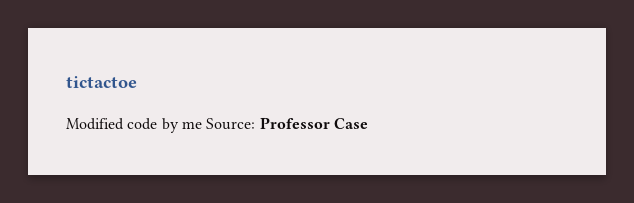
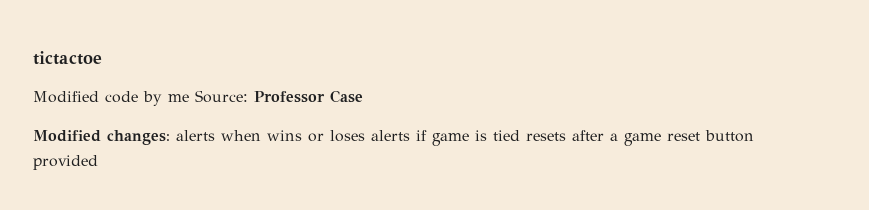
(368, 123) none -> [33,130,754,146] [33,155,98,170] // Modified changes: alerts when wins or loses alerts if game is tied resets after a game reset button provided

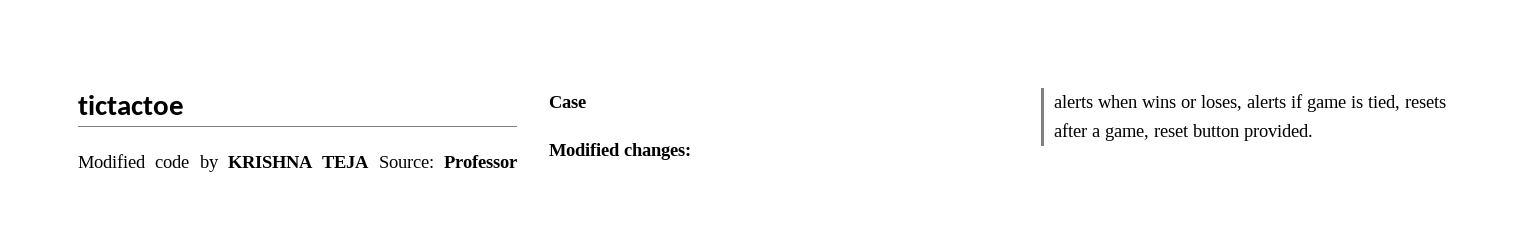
[168,94,189,102] me -> [228,156,370,168] KRISHNA TEJA
(170, 137) none -> (691, 151) //
[330,130,365,142] loses -> [1201,95,1243,111] loses,
[493,130,520,141] tied -> [1368,95,1401,111] tied,
[624,133,661,146] game -> [1105,127,1150,141] game,
[33,155,98,170] provided -> [1244,124,1314,141] provided.

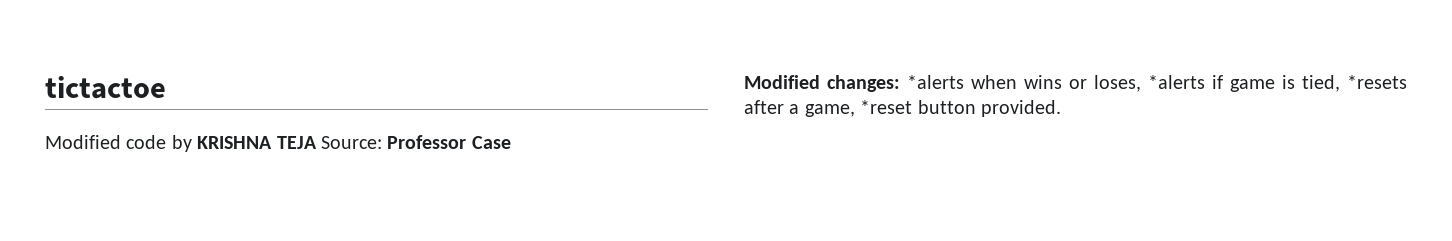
[1054,95,1094,108] // alerts -> [907,75,964,89] *alerts
[1247,95,1287,108] alerts -> [1148,75,1205,89] *alerts
[1405,97,1447,108] resets -> [1347,75,1407,89] *resets
[1154,126,1190,137] reset -> [860,100,913,114] *reset

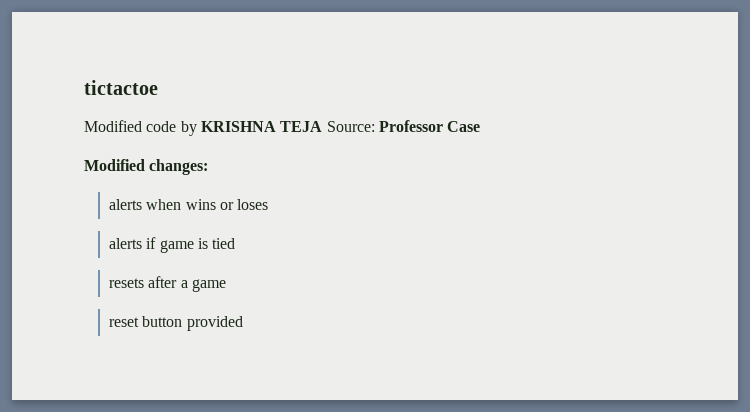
[907,75,964,89] *alerts -> [108,199,142,210] // alerts
[1094,75,1205,92] loses, *alerts -> [237,199,269,210] [108,238,142,249] loses // alerts
[1302,75,1407,92] [744,100,1061,117] tied, *resets after a game, *reset button provided. -> [212,238,236,249] [108,276,226,292] [108,316,243,331] tied // resets after a game // reset button provided

